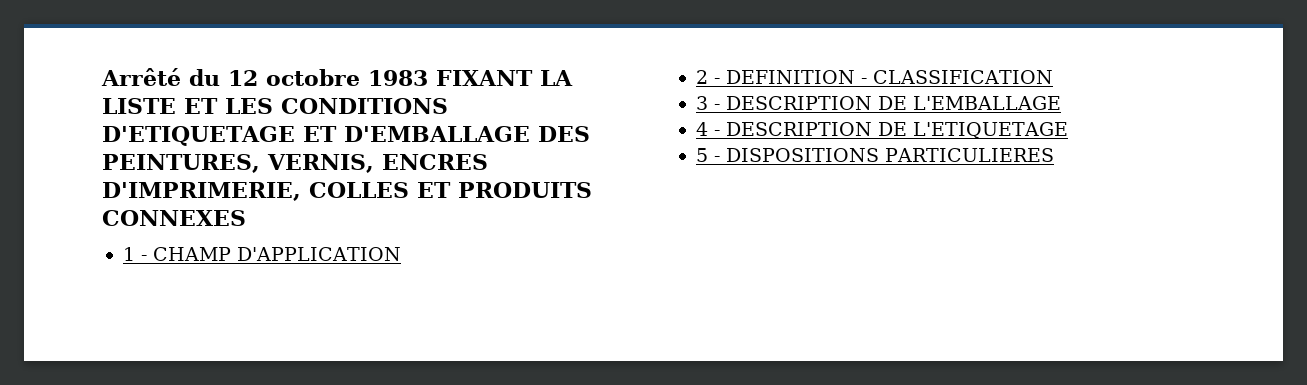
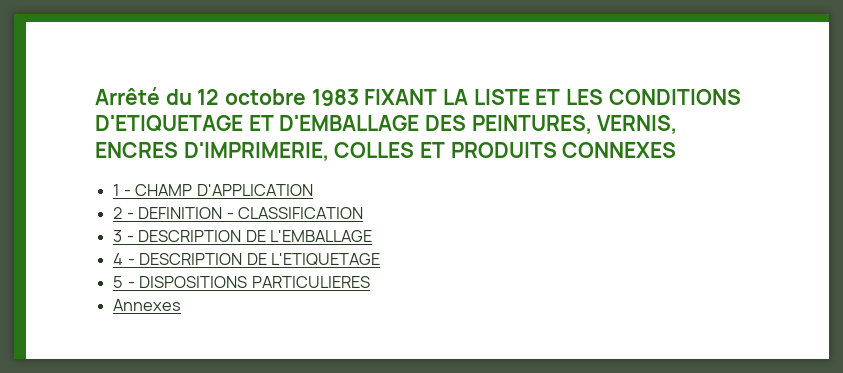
(1054, 155) none -> [113,299,182,311] // Annexes

